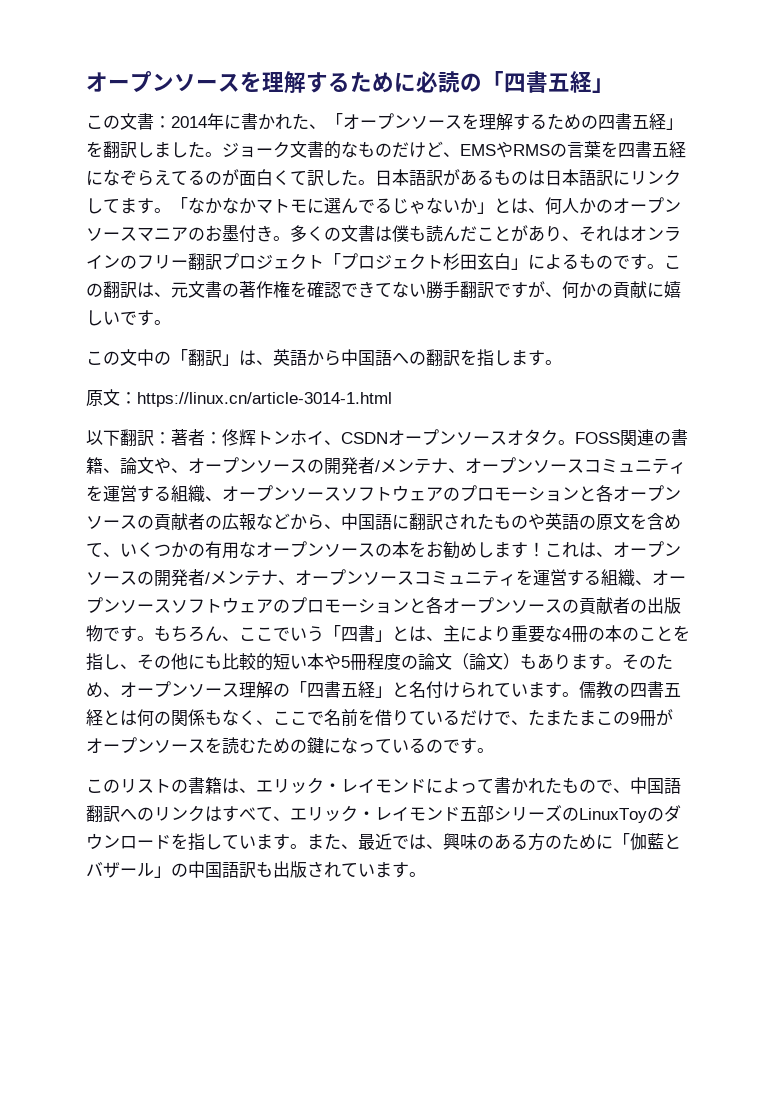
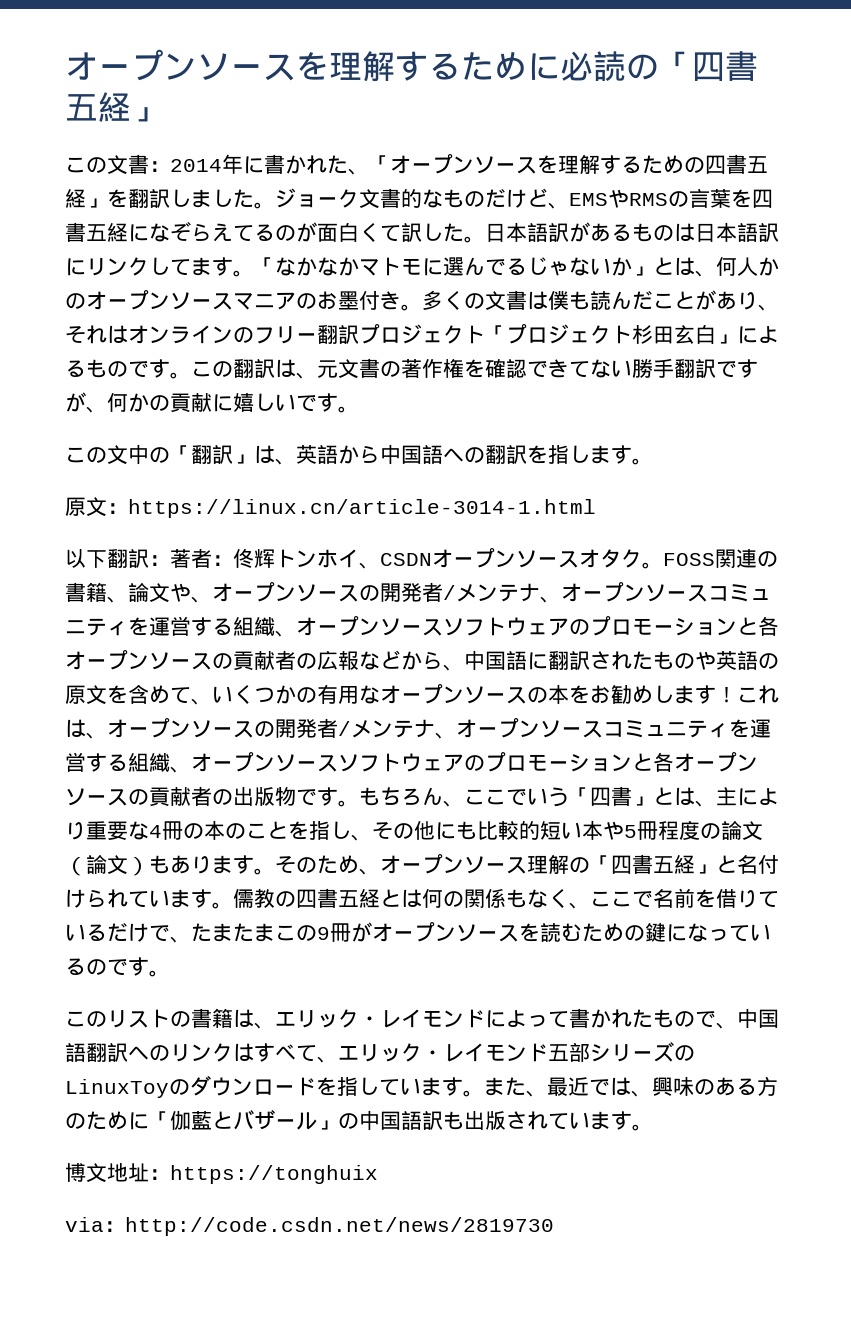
(426, 874) none -> [65,1163,378,1184] [65,1217,554,1236] // 博文地址：https://tonghuix // via：http://code.csdn.net/news/2819730

